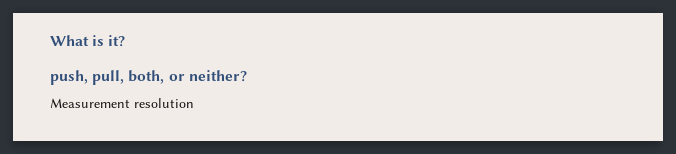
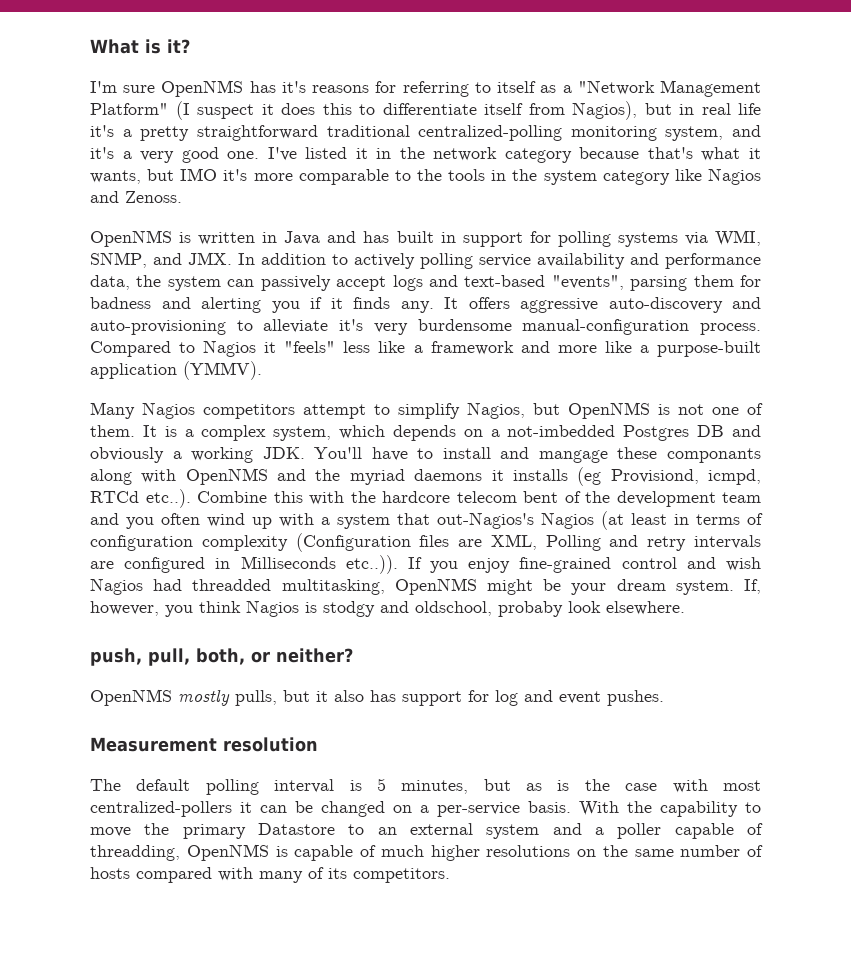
(126, 41) none -> [90,80,761,97] [90,101,761,120] [90,125,761,141] [90,147,761,163] [90,168,761,185] [90,191,182,203] [90,230,761,247] [90,252,761,269] [90,275,761,291] [90,297,761,313] [90,319,761,335] [90,340,762,357] [90,361,262,380] [90,402,763,419] [90,425,761,441] [90,447,761,463] [90,467,761,486] [90,489,761,508] [90,511,763,530] [90,533,762,552] [90,555,761,574] [90,578,762,595] [90,600,685,617] // I'm sure OpenNMS has it's reasons for referring to itself as a "Network Management Platform" (I suspect it does this to differentiate itself from Nagios), but in real life it's a pretty straightforward traditional centralized-polling monitoring system, and it's a very good one. I've listed it in the network category because that's what it wants, but IMO it's more comparable to the tools in the system category like Nagios and Zenoss. // OpenNMS is written in Java and has built in support for polling systems via WMI, SNMP, and JMX. In addition to actively polling service availability and performance data, the system can passively accept logs and text-based "events", parsing them for badness and alerting you if it finds any. It offers aggressive auto-discovery and auto-provisioning to alleviate it's very burdensome manual-configuration process. Compared to Nagios it "feels" less like a framework and more like a purpose-built application (YMMV). // Many Nagios competitors attempt to simplify Nagios, but OpenNMS is not one of them. It is a complex system, which depends on a not-imbedded Postgres DB and obviously a working JDK. You'll have to install and mangage these componants along with OpenNMS and the myriad daemons it installs (eg Provisiond, icmpd, RTCd etc..). Combine this with the hardcore telecom bent of the development team and you often wind up with a system that out-Nagios's Nagios (at least in terms of configuration complexity (Configuration files are XML, Polling and retry intervals are configured in Milliseconds etc..)). If you enjoy fine-grained control and wish Nagios had threadded multitasking, OpenNMS might be your dream system. If, however, you think Nagios is stodgy and oldschool, probaby look elsewhere.
[50,98,194,108] Measurement resolution -> [90,689,664,706] [90,737,318,752] [90,778,761,795] [90,801,761,817] [90,823,763,839] [90,844,763,861] [90,867,450,883] OpenNMS mostly pulls, but it also has support for log and event pushes. // Measurement resolution // The default polling interval is 5 minutes, but as is the case with most centralized-pollers it can be changed on a per-service basis. With the capability to move the primary Datastore to an external system and a poller capable of threadding, OpenNMS is capable of much higher resolutions on the same number of hosts compared with many of its competitors.

